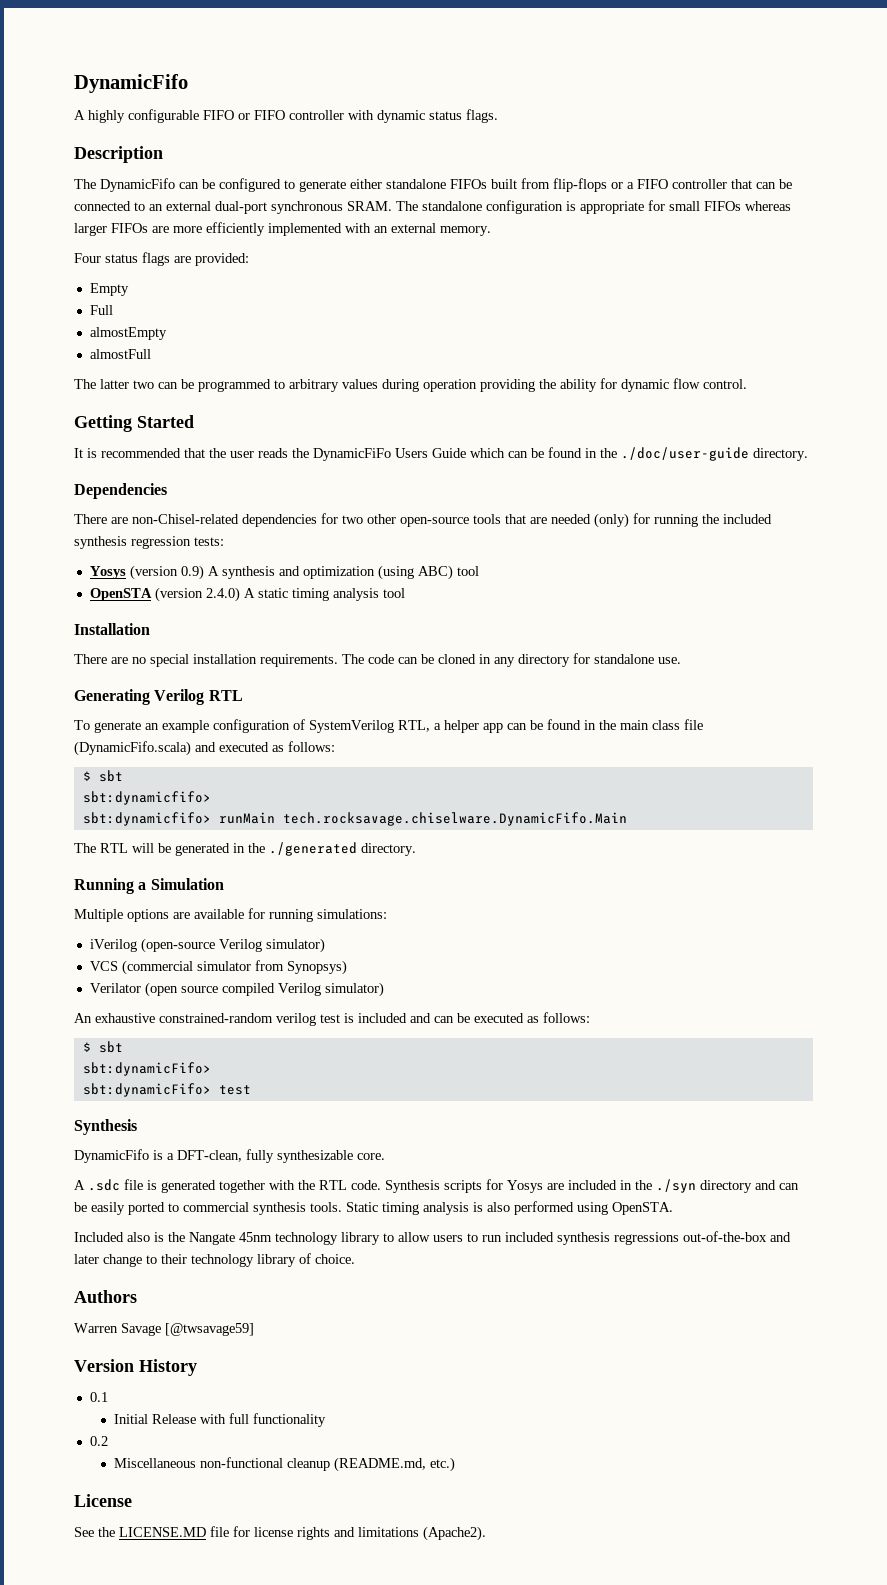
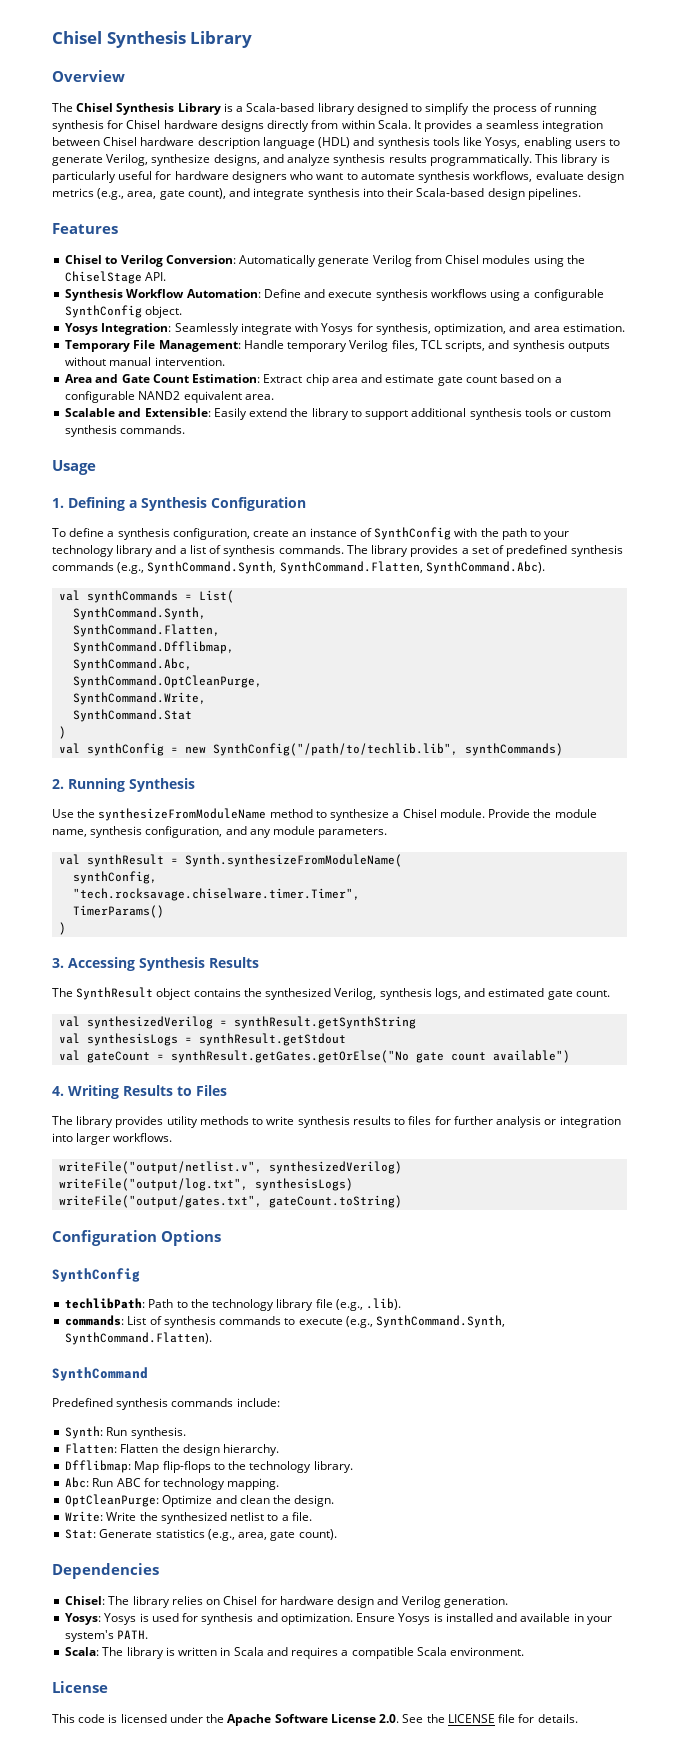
[74,74,188,93] [74,109,498,123] [74,146,163,163] [74,178,792,192] [74,200,791,214] [74,222,491,236] [74,252,249,266] [89,283,129,296] [89,305,113,315] [89,327,167,340] [89,349,151,359] [74,378,747,392] [74,415,194,432] [74,447,808,461] [74,483,167,499] [74,513,772,528] [74,536,224,549] [89,565,479,580] [89,587,405,602] [74,623,150,635] [74,653,681,667] [74,689,243,705] [74,719,703,733] [74,741,335,756] [82,770,123,782] [82,791,211,805] [82,812,627,826] [74,842,416,856] [74,878,224,894] [74,908,387,922] [89,938,325,953] [89,960,347,975] [89,982,384,997] [74,1012,590,1026] [82,1041,123,1053] [82,1062,211,1076] [82,1083,251,1097] [74,1119,137,1135] [74,1149,385,1163] [74,1179,799,1193] [74,1201,673,1215] [74,1231,791,1245] [74,1253,355,1267] [74,1290,137,1303] [74,1323,254,1336] [74,1359,197,1376] [89,1392,108,1402] [113,1413,326,1427] [89,1436,108,1446] [113,1457,455,1472] [74,1494,132,1507] DynamicFifo // A highly configurable FIFO or FIFO controller with dynamic status flags. // Description // The DynamicFifo can be configured to generate either standalone FIFOs built from flip-flops or a FIFO controller that can be connected to an external dual-port synchronous SRAM. The standalone configuration is appropriate for small FIFOs whereas larger FIFOs are more efficiently implemented with an external memory. // Four status flags are provided: // Empty // Full // almostEmpty // almostFull // The latter two can be programmed to arbitrary values during operation providing the ability for dynamic flow control. // Getting Started // It is recommended that the user reads the DynamicFiFo Users Guide which can be found in the ./doc/user-guide directory. // Dependencies // There are non-Chisel-related dependencies for two other open-source tools that are needed (only) for running the included synthesis regression tests: // Yosys (version 0.9) A synthesis and optimization (using ABC) tool // OpenSTA (version 2.4.0) A static timing analysis tool // Installation // There are no special installation requirements. The code can be cloned in any directory for standalone use. // Generating Verilog RTL // To generate an example configuration of SystemVerilog RTL, a helper app can be found in the main class file (DynamicFifo.scala) and executed as follows: // $ sbt // sbt:dynamicfifo> // sbt:dynamicfifo> runMain tech.rocksavage.chiselware.DynamicFifo.Main // The RTL will be generated in the ./generated directory. // Running a Simulation // Multiple options are available for running simulations: // iVerilog (open-source Verilog simulator) // VCS (commercial simulator from Synopsys) // Verilator (open source compiled Verilog simulator) // An exhaustive constrained-random verilog test is included and can be executed as follows: // $ sbt // sbt:dynamicFifo> // sbt:dynamicFifo> test // Synthesis // DynamicFifo is a DFT-clean, fully synthesizable core. // A .sdc file is generated together with the RTL code. Synthesis scripts for Yosys are included in the ./syn directory and can be easily ported to commercial synthesis tools. Static timing analysis is also performed using OpenSTA. // Included also is the Nangate 45nm technology library to allow users to run included synthesis regressions out-of-the-box and later change to their technology library of choice. // Authors // Warren Savage [@twsavage59] // Version History // 0.1 // Initial Release with full functionality // 0.2 // Miscellaneous non-functional cleanup (README.md, etc.) // License // -> [52,31,253,48] [52,70,125,82] [52,103,598,115] [52,120,604,132] [52,137,621,149] [52,154,610,166] [52,171,624,183] [52,188,581,200] [52,223,118,234] [65,255,585,267] [65,271,167,284] [65,289,604,301] [65,305,183,318] [65,323,625,335] [65,340,610,352] [65,357,225,366] [65,374,562,386] [65,391,274,403] [65,408,612,420] [65,425,186,437] [52,460,96,475] [52,497,306,511] [52,527,570,540] [52,545,623,557] [52,561,545,574] [59,590,235,603] [73,607,207,620] [73,624,221,637] [73,641,235,654] [73,658,193,671] [73,675,263,688] [73,692,207,705] [73,709,193,722] [59,726,67,739] [59,743,564,756] [52,778,195,792] [52,808,597,821] [52,826,388,838] [59,854,403,867] [73,871,158,884] [73,888,361,901] [73,905,165,918] [59,922,67,935] [52,957,259,971] [52,987,610,1000] [59,1016,417,1029] [59,1033,347,1046] [59,1050,571,1063] [52,1085,227,1099] [52,1116,621,1128] [52,1133,173,1145] [59,1161,403,1174] [59,1178,354,1191] [59,1195,403,1208] [52,1230,222,1246] [52,1268,140,1282] [65,1298,402,1311] [65,1315,506,1328] [65,1332,213,1345] [52,1367,148,1381] [52,1398,280,1410] [65,1426,186,1439] [65,1443,280,1456] [65,1460,353,1473] [65,1477,280,1490] [65,1494,335,1507] [65,1511,312,1524] [65,1529,337,1541] [52,1563,159,1579] [65,1596,508,1608] [65,1613,612,1625] [65,1630,149,1642] [65,1647,525,1659] [52,1681,108,1693] [52,1714,400,1726] Chisel Synthesis Library // Overview // The Chisel Synthesis Library is a Scala-based library designed to simplify the process of running synthesis for Chisel hardware designs directly from within Scala. It provides a seamless integration between Chisel hardware description language (HDL) and synthesis tools like Yosys, enabling users to generate Verilog, synthesize designs, and analyze synthesis results programmatically. This library is particularly useful for hardware designers who want to automate synthesis workflows, evaluate design metrics (e.g., area, gate count), and integrate synthesis into their Scala-based design pipelines. // Features // Chisel to Verilog Conversion: Automatically generate Verilog from Chisel modules using the ChiselStage API. // Synthesis Workflow Automation: Define and execute synthesis workflows using a configurable SynthConfig object. // Yosys Integration: Seamlessly integrate with Yosys for synthesis, optimization, and area estimation. // Temporary File Management: Handle temporary Verilog files, TCL scripts, and synthesis outputs without manual intervention. // Area and Gate Count Estimation: Extract chip area and estimate gate count based on a configurable NAND2 equivalent area. // Scalable and Extensible: Easily extend the library to support additional synthesis tools or custom synthesis commands. // Usage // 1. Defining a Synthesis Configuration // To define a synthesis configuration, create an instance of SynthConfig with the path to your technology library and a list of synthesis commands. The library provides a set of predefined synthesis commands (e.g., SynthCommand.Synth, SynthCommand.Flatten, SynthCommand.Abc). // val synthCommands = List( // SynthCommand.Synth, // SynthCommand.Flatten, // SynthCommand.Dfflibmap, // SynthCommand.Abc, // SynthCommand.OptCleanPurge, // SynthCommand.Write, // SynthCommand.Stat // ) // val synthConfig = new SynthConfig("/path/to/techlib.lib", synthCommands) // 2. Running Synthesis // Use the synthesizeFromModuleName method to synthesize a Chisel module. Provide the module name, synthesis configuration, and any module parameters. // val synthResult = Synth.synthesizeFromModuleName( // synthConfig, // "tech.rocksavage.chiselware.timer.Timer", // TimerParams() // ) // 3. Accessing Synthesis Results // The SynthResult object contains the synthesized Verilog, synthesis logs, and estimated gate count. // val synthesizedVerilog = synthResult.getSynthString // val synthesisLogs = synthResult.getStdout // val gateCount = synthResult.getGates.getOrElse("No gate count available") // 4. Writing Results to Files // The library provides utility methods to write synthesis results to files for further analysis or integration into larger workflows. // writeFile("output/netlist.v", synthesizedVerilog) // writeFile("output/log.txt", synthesisLogs) // writeFile("output/gates.txt", gateCount.toString) // Configuration Options // SynthConfig // techlibPath: Path to the technology library file (e.g., .lib). // commands: List of synthesis commands to execute (e.g., SynthCommand.Synth, SynthCommand.Flatten). // SynthCommand // Predefined synthesis commands include: // Synth: Run synthesis. // Flatten: Flatten the design hierarchy. // Dfflibmap: Map flip-flops to the technology library. // Abc: Run ABC for technology mapping. // OptCleanPurge: Optimize and clean the design. // Write: Write the synthesized netlist to a file. // Stat: Generate statistics (e.g., area, gate count). // Dependencies // Chisel: The library relies on Chisel for hardware design and Verilog generation. // Yosys: Yosys is used for synthesis and optimization. Ensure Yosys is installed and available in your system's PATH. // Scala: The library is written in Scala and requires a compatible Scala environment. // License // This code is licensed under the Apache Software License 2.0.
[119,1527,206,1537] LICENSE.MD -> [447,1714,495,1723] LICENSE
[254,1526,486,1541] license rights and limitations (Apache2). -> [537,1714,578,1723] details.

